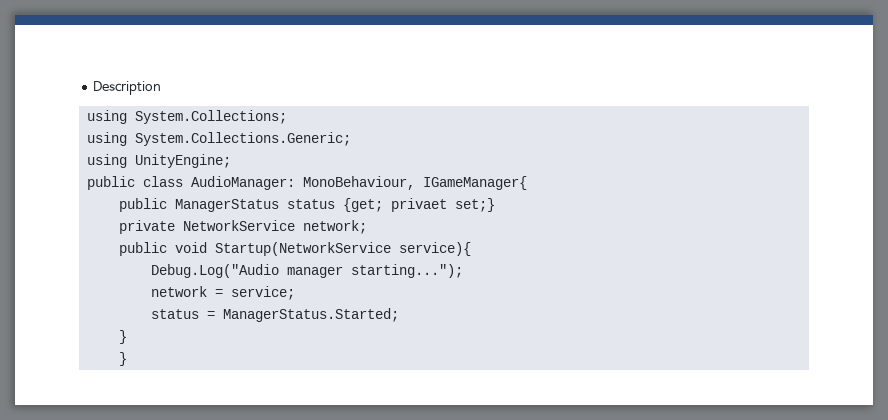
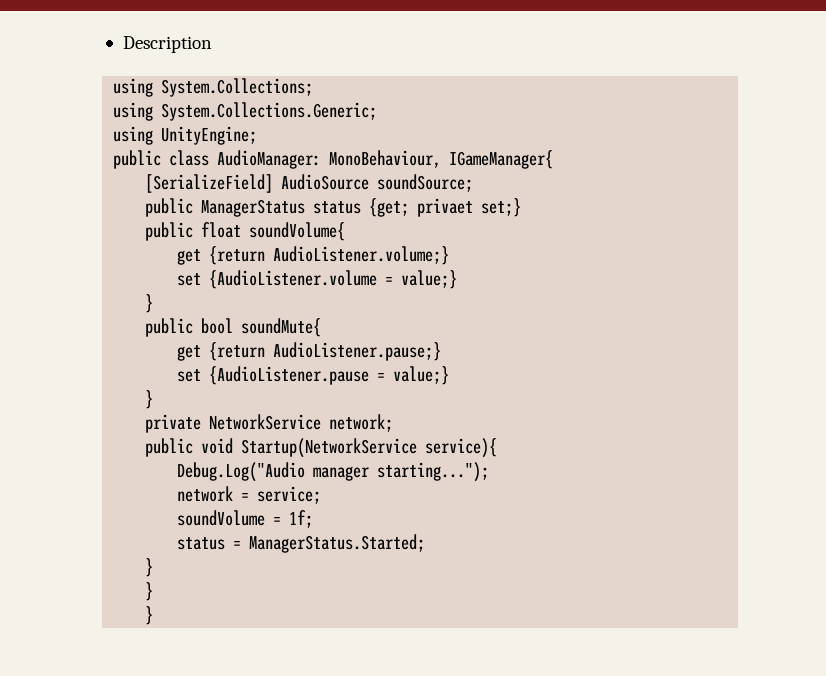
(527, 183) none -> [145,174,474,193] // [SerializeField] AudioSource soundSource;
(495, 205) none -> [145,222,346,241] [177,246,450,265] [177,270,458,289] [145,294,154,313] [145,318,322,337] [177,342,442,361] [177,366,450,385] [145,390,154,409] // public float soundVolume{ // get {return AudioListener.volume;} // set {AudioListener.volume = value;} // } // public bool soundMute{ // get {return AudioListener.pause;} // set {AudioListener.pause = value;} // }
(295, 293) none -> [177,510,314,528] // soundVolume = 1f;
(127, 359) none -> [145,606,154,625] // }

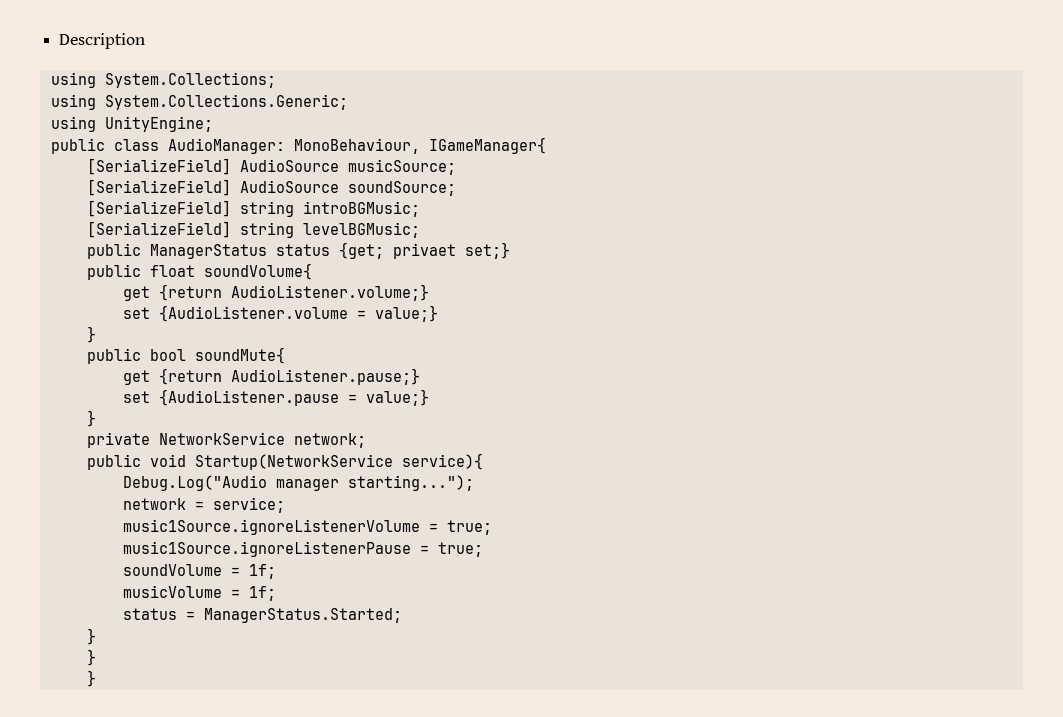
(554, 159) none -> [86,158,456,175] // [SerializeField] AudioSource musicSource;
(474, 183) none -> [86,200,420,217] [86,221,420,238] // [SerializeField] string introBGMusic; // [SerializeField] string levelBGMusic;
(322, 495) none -> [122,519,492,535] [122,541,483,557] // music1Source.ignoreListenerVolume = true; // music1Source.ignoreListenerPause = true;
(314, 519) none -> [122,585,276,601] // musicVolume = 1f;

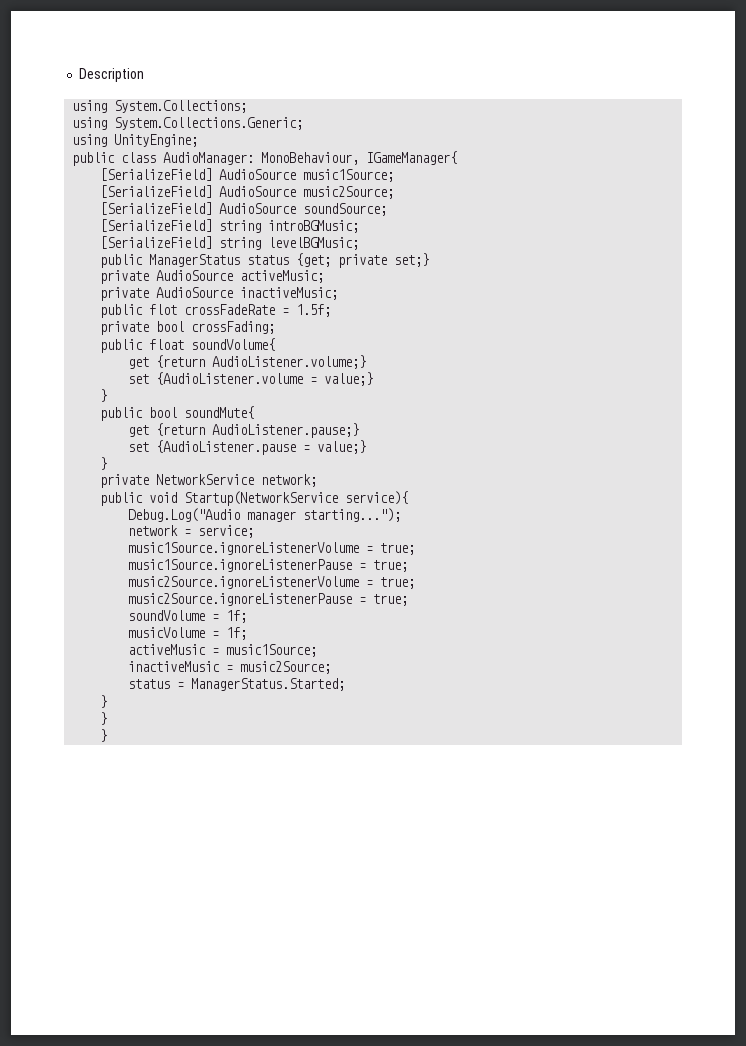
[347,159,456,175] musicSource; -> [303,169,395,182] [100,185,395,199] music1Source; // [SerializeField] AudioSource music2Source;
[392,243,456,259] privaet -> [338,254,388,268] private
(510, 250) none -> [100,270,325,284] [100,287,339,301] [100,304,332,318] [100,321,276,335] // private AudioSource activeMusic; // private AudioSource inactiveMusic; // public flot crossFadeRate = 1.5f; // private bool crossFading;
(483, 549) none -> [128,576,416,589] [128,593,409,606] // music2Source.ignoreListenerVolume = true; // music2Source.ignoreListenerPause = true;
(276, 593) none -> [128,644,318,657] [128,661,332,674] // activeMusic = music1Source; // inactiveMusic = music2Source;

